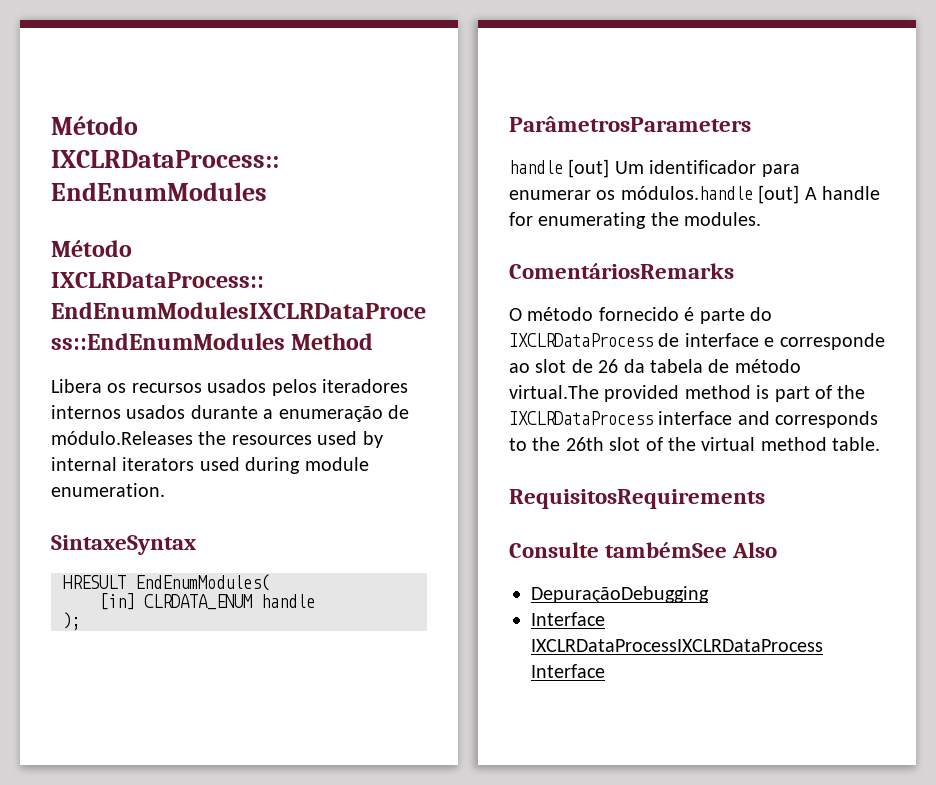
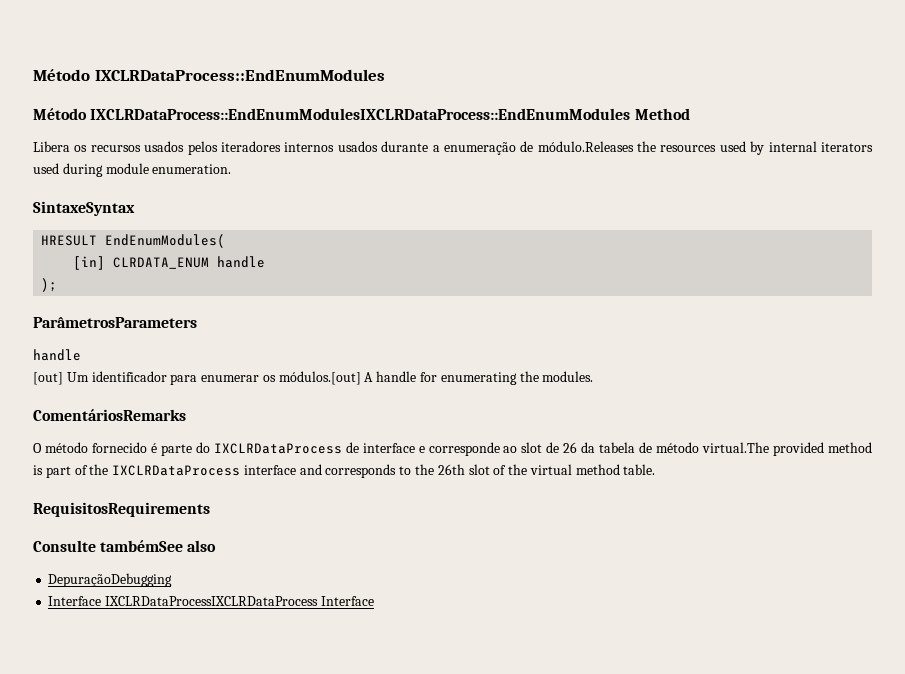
(563, 167) none -> (81, 355) //
[620,185,800,204] módulos.handle [out] -> [278,371,361,385] módulos.[out]
[732,542,778,558] Also -> [187,540,217,552] also

